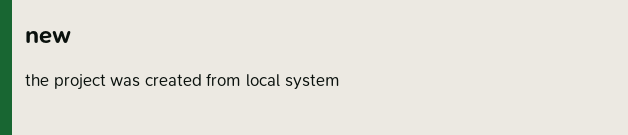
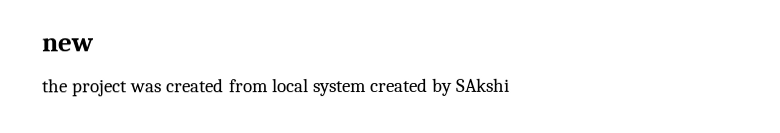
(340, 82) none -> [369,77,511,96] created by SAkshi

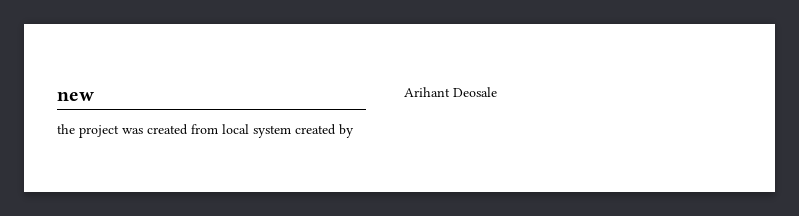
[456,77,511,92] SAkshi -> [404,87,497,97] Arihant Deosale

